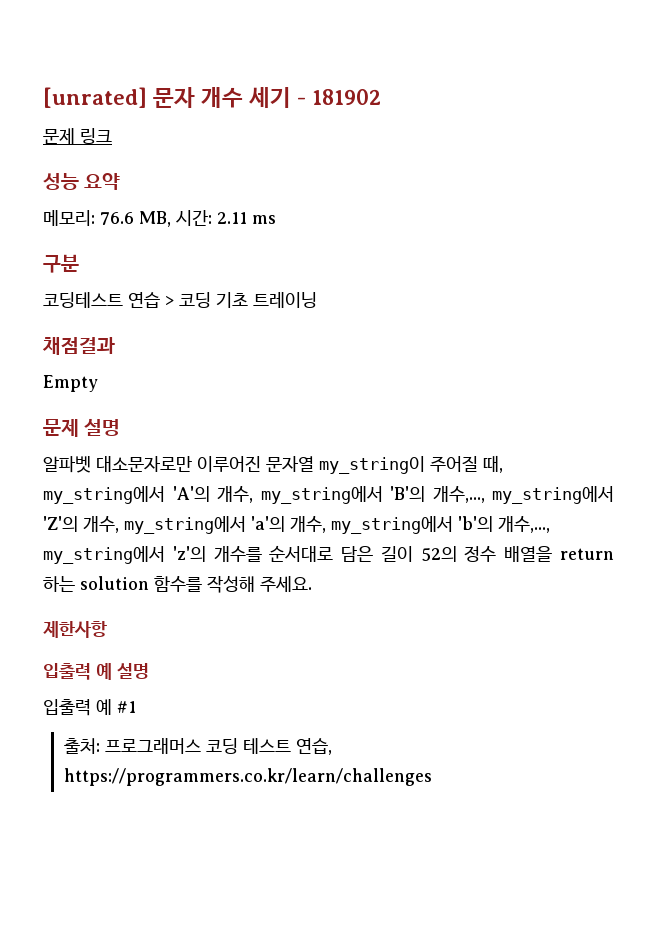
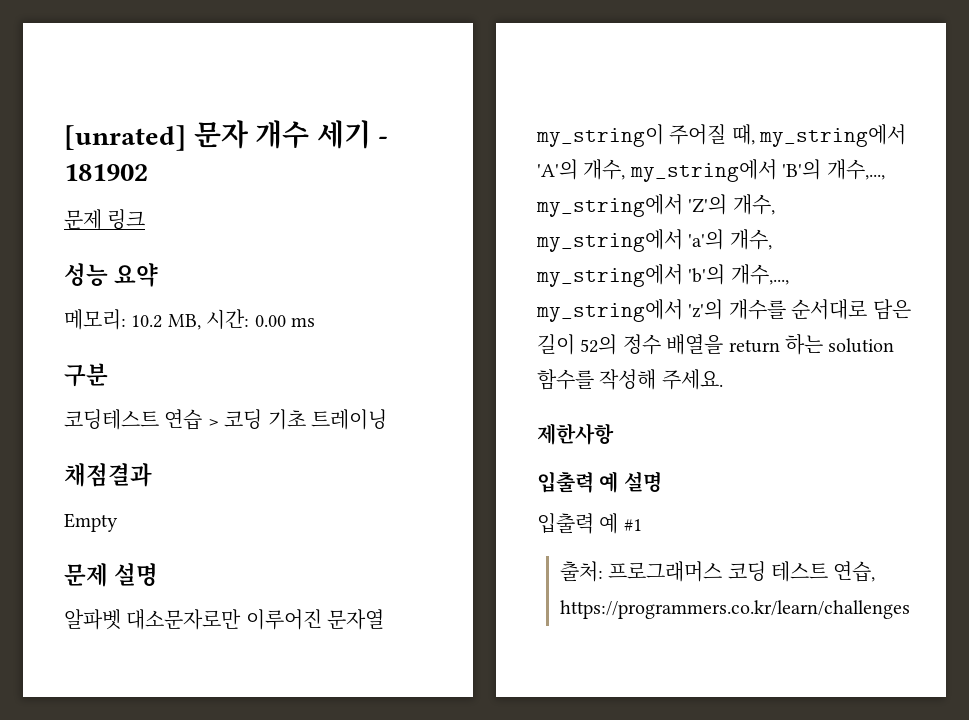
[100,212,134,225] 76.6 -> [131,315,163,328] 10.2
[217,212,247,224] 2.11 -> [254,315,286,327] 0.00

